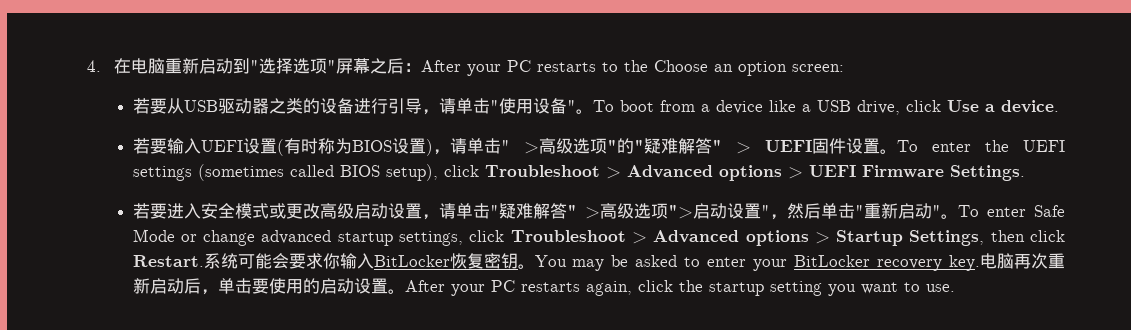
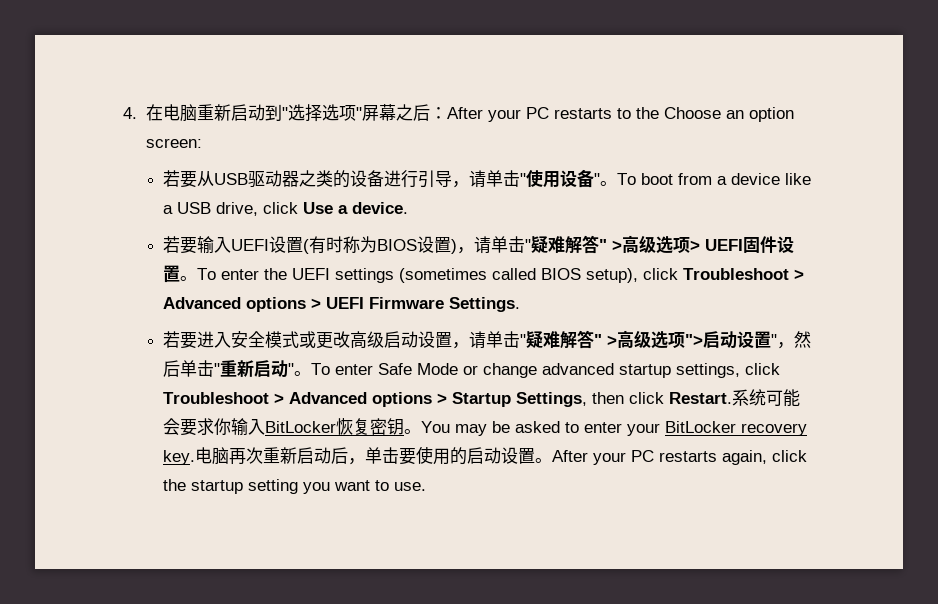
[523,138,722,154] >高级选项"的"疑难解答" -> [531,235,691,254] 疑难解答" >高级选项

